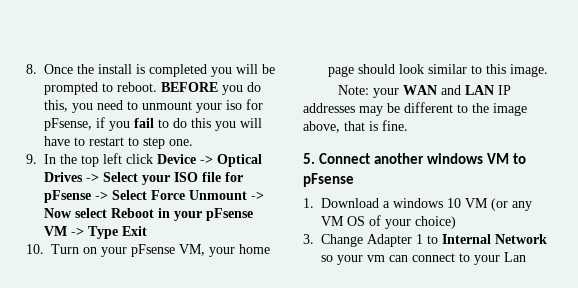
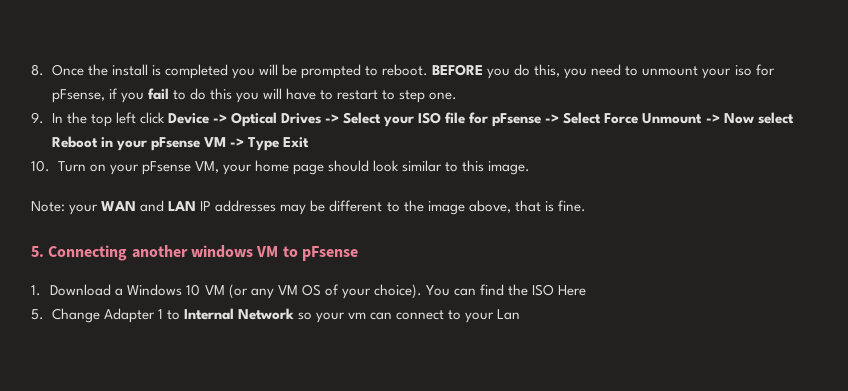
[319,153,371,164] Connect -> [48,245,128,261] Connecting
[393,198,443,208] windows -> [127,284,183,296] Windows
[415,216,456,229] [303,234,314,244] choice) // 3. -> [373,284,587,299] [31,309,44,320] choice). You can find the ISO Here // 5.

